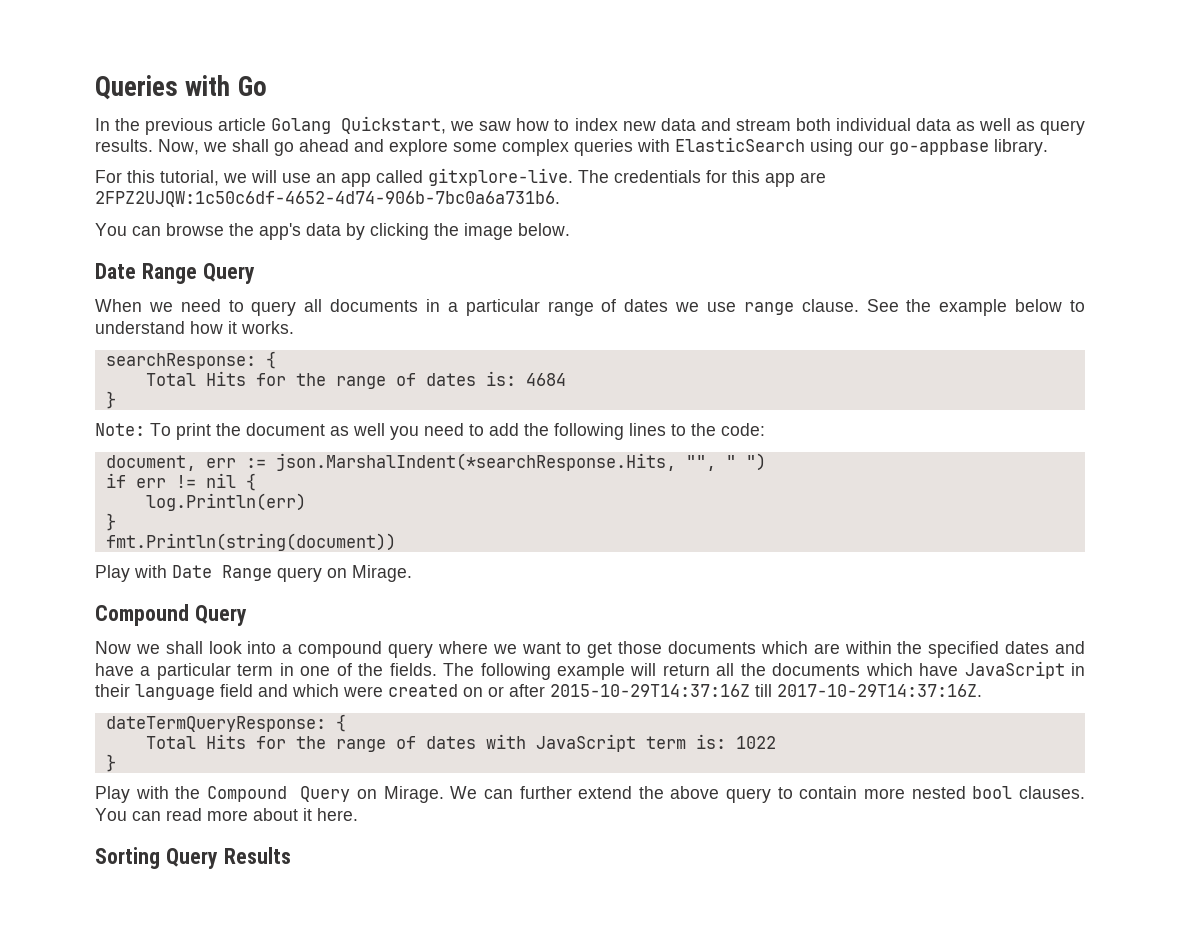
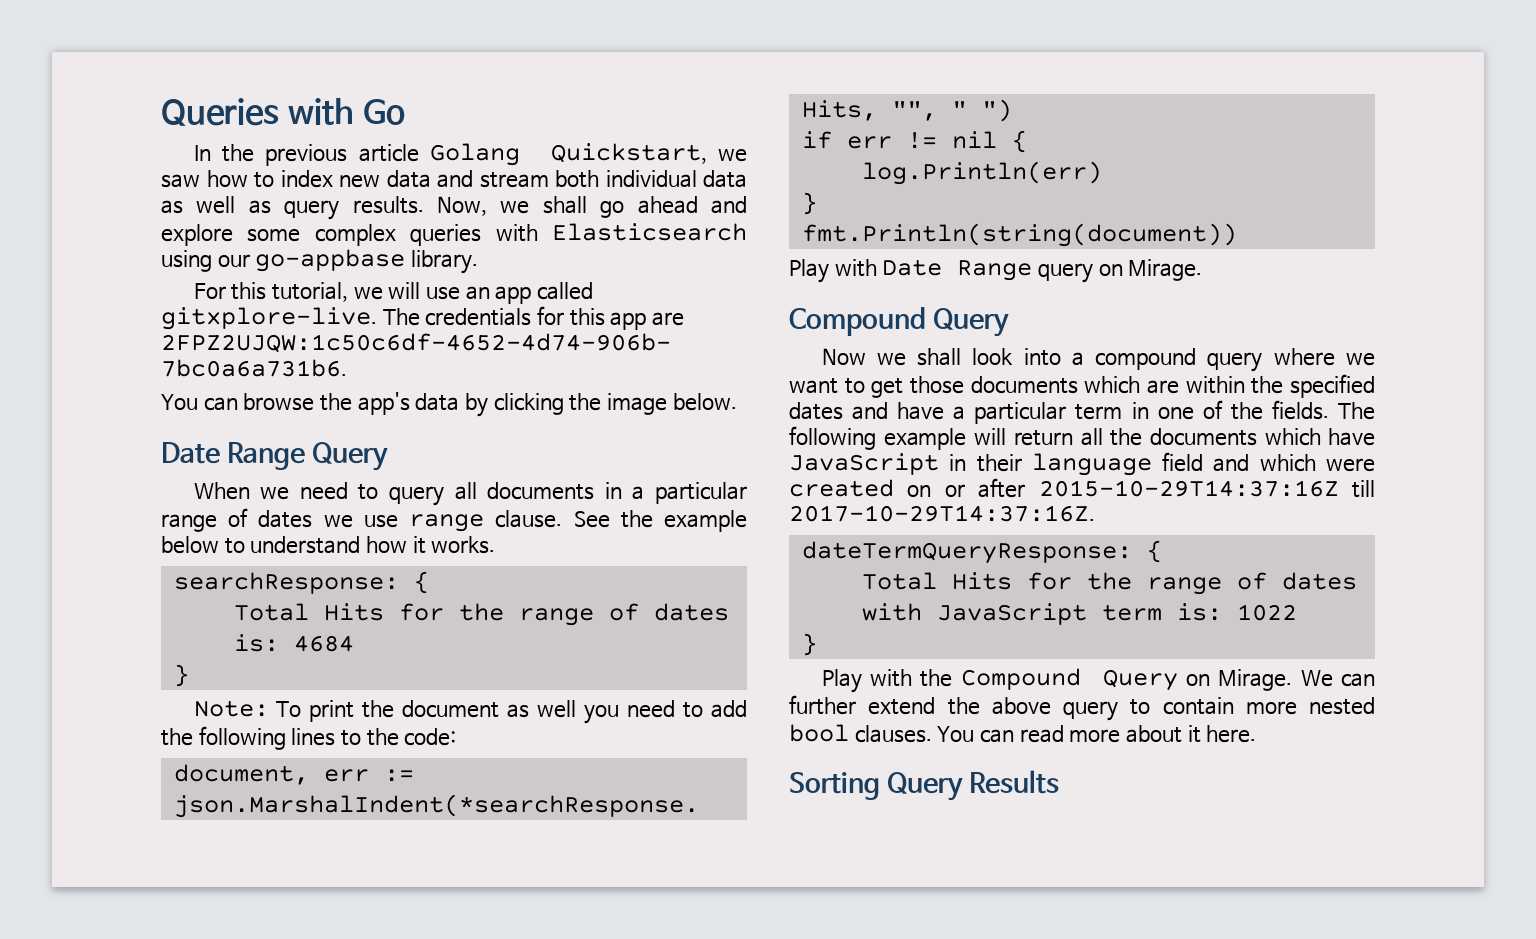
[675,137,805,152] ElasticSearch -> [552,223,747,241] Elasticsearch

